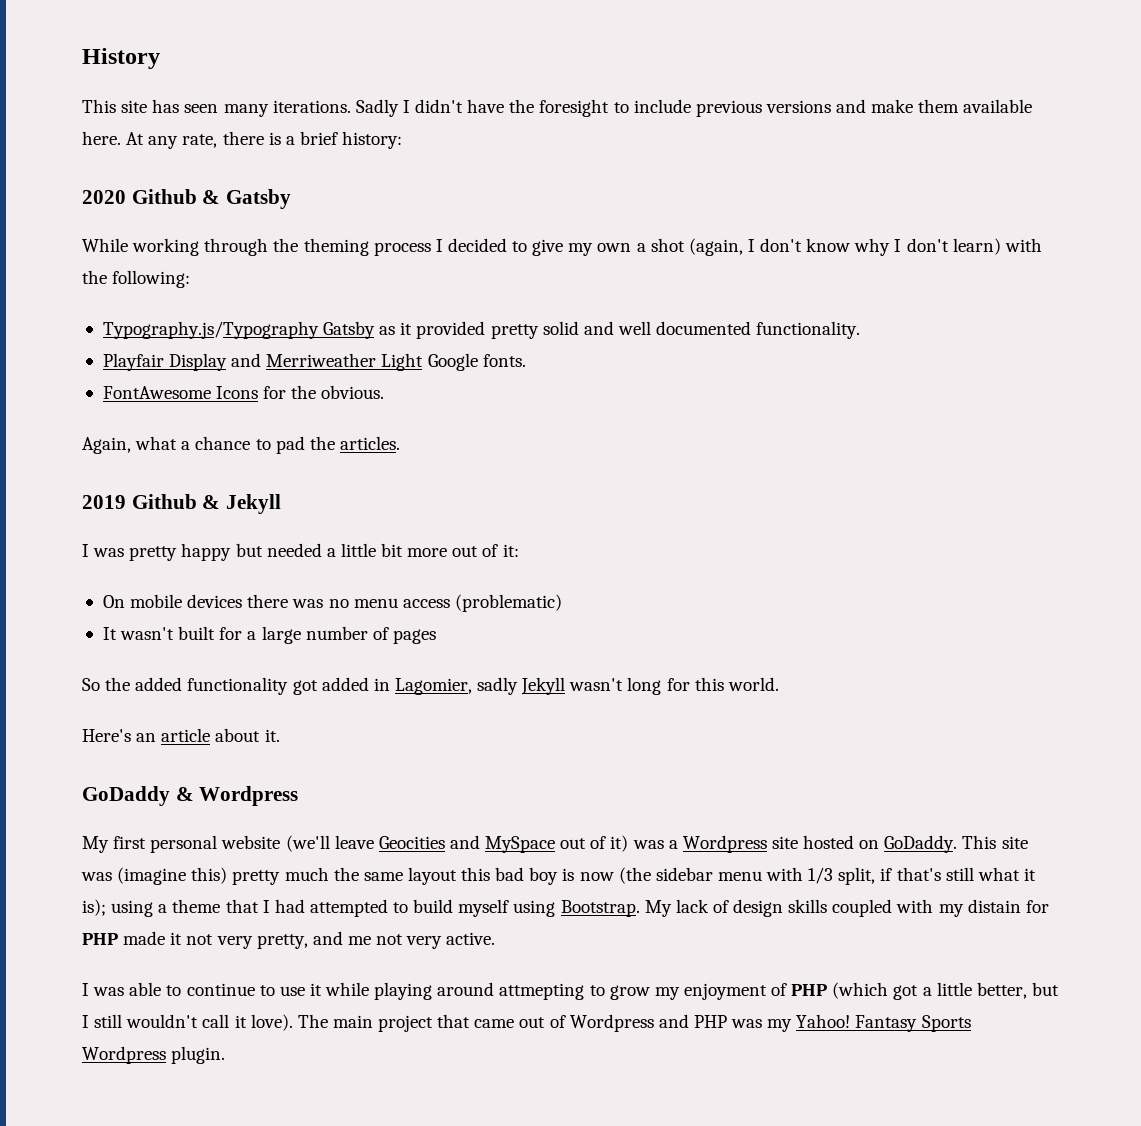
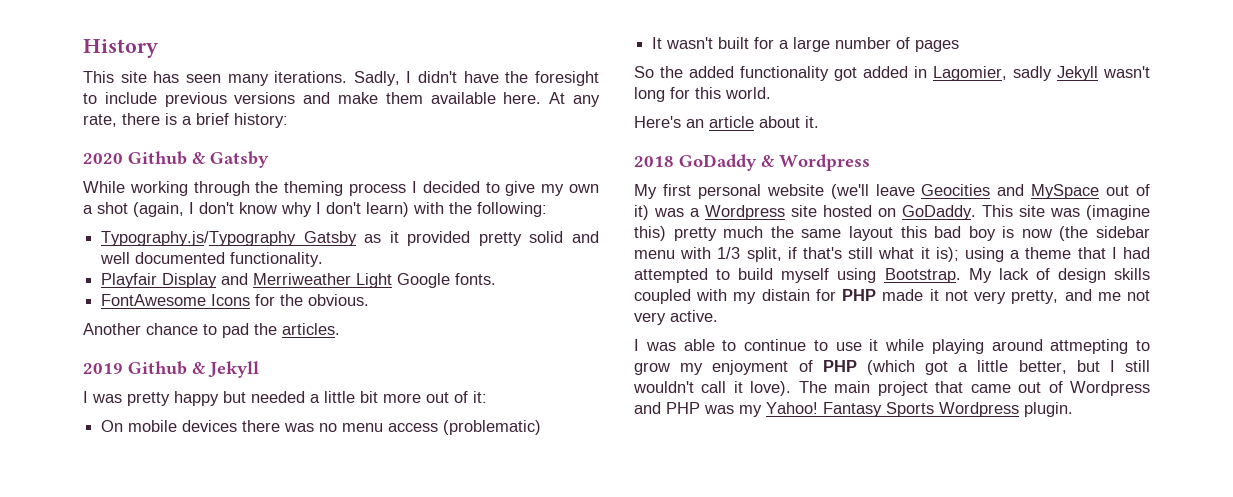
[355,99,399,117] Sadly -> [353,71,400,86] Sadly,
[82,436,191,454] Again, what a -> [83,323,141,335] Another
(280, 735) none -> [634,156,674,167] 2018

